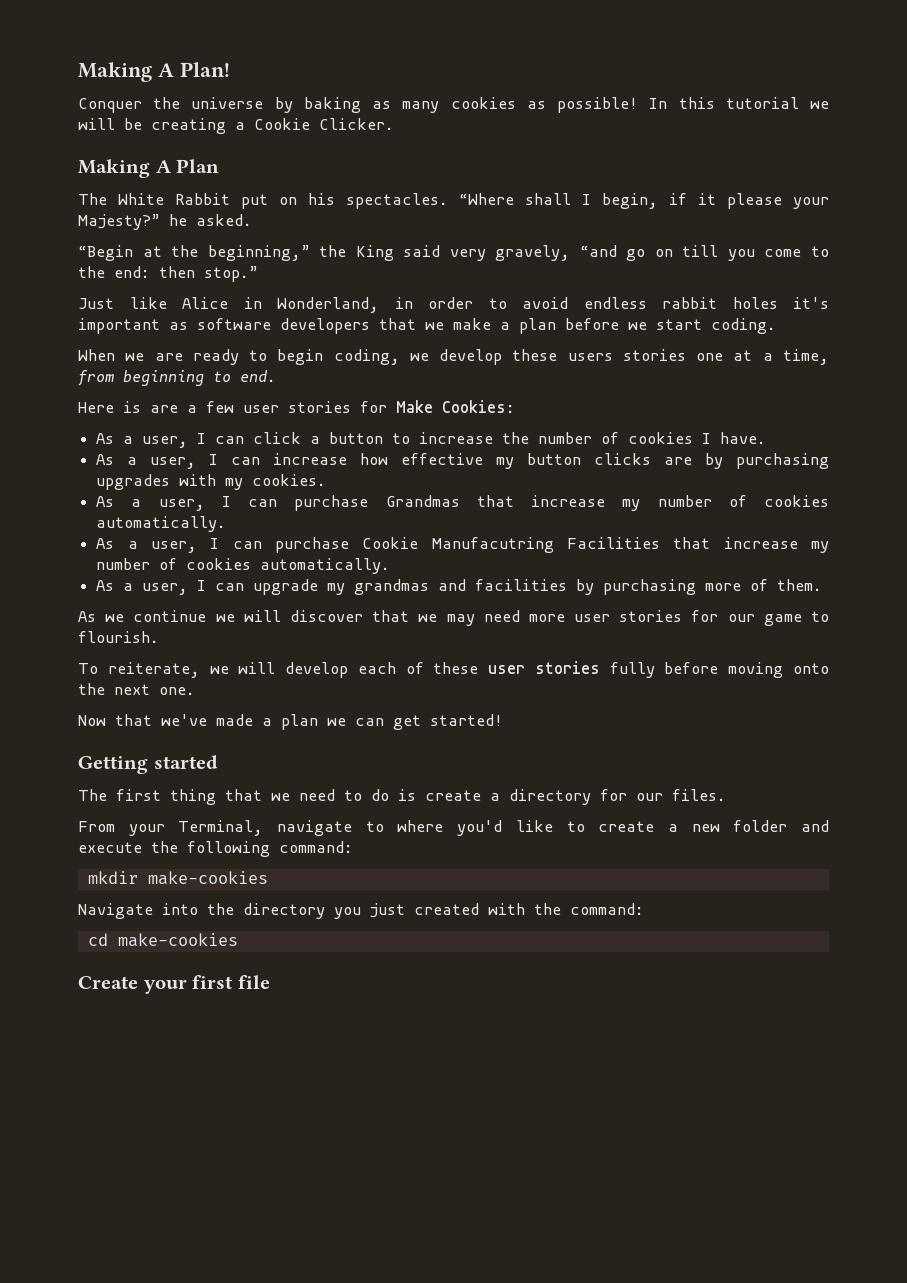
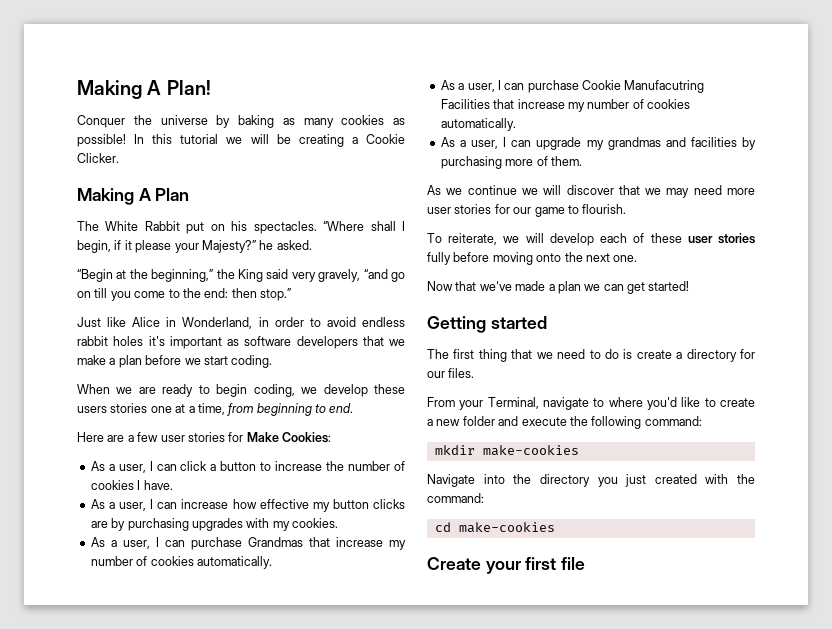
[123,401,141,413] is -> (104, 437) none

